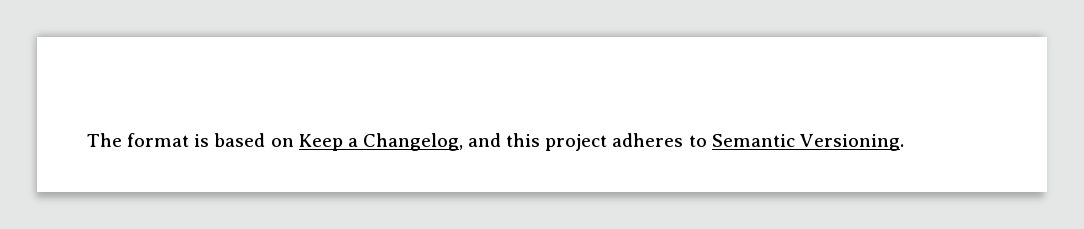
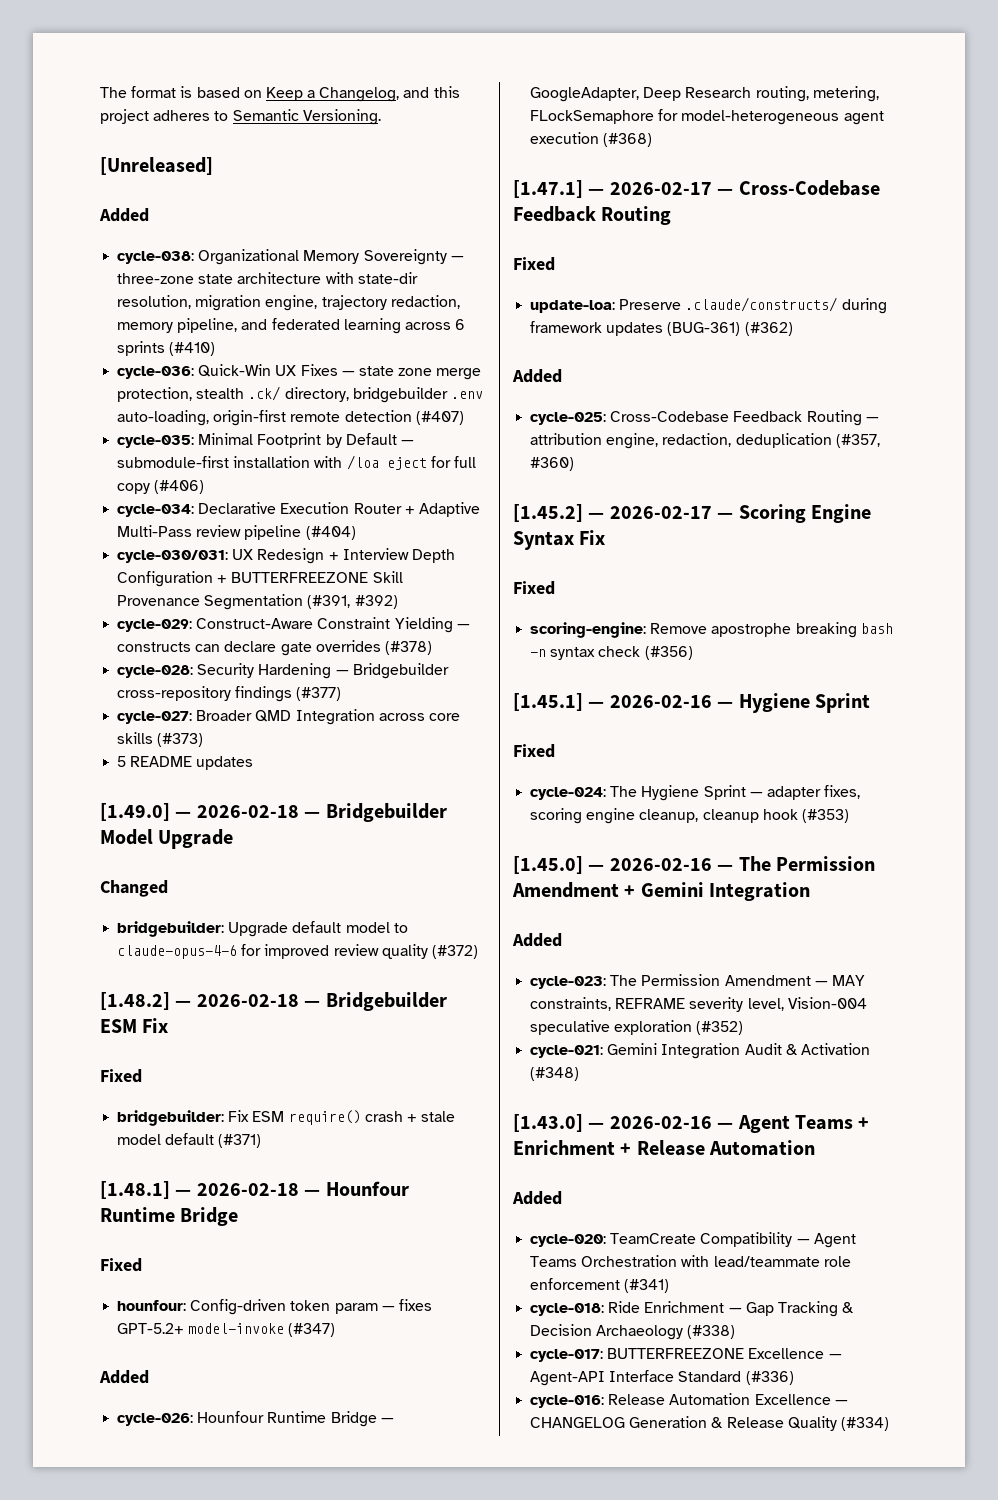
(904, 142) none -> [100,157,213,175] [99,208,149,222] [117,249,464,265] [117,272,418,284] [117,295,460,311] [117,318,466,334] [117,341,216,356] [117,364,482,380] [117,386,483,403] [117,410,464,426] [117,433,414,448] [117,455,476,470] [117,480,205,494] [117,502,480,517] [117,525,356,540] [117,548,455,564] [117,571,403,587] [117,594,398,610] [117,617,470,633] [117,640,432,656] [117,663,449,679] [117,686,342,702] [117,709,460,725] [117,732,204,747] [117,756,254,770] [100,803,447,822] [100,829,234,849] [100,880,168,897] [117,921,408,937] [117,944,478,959] [100,992,447,1011] [100,1018,169,1033] [100,1069,142,1083] [117,1110,456,1126] [117,1133,262,1148] [100,1181,409,1199] [100,1207,239,1226] [100,1258,142,1272] [117,1299,432,1315] [117,1323,336,1337] [99,1370,149,1384] [117,1411,394,1427] [530,86,879,102] [530,109,884,125] [530,132,653,147] [513,180,880,198] [513,206,672,225] [513,257,555,271] [530,297,887,314] [530,321,793,336] [512,369,562,383] [530,410,879,426] [530,433,880,449] [530,457,575,471] [513,504,871,523] [513,530,606,550] [513,581,555,595] [530,622,893,638] [530,646,693,660] [513,693,870,713] [513,744,555,758] [530,785,861,801] [530,808,849,824] [513,856,875,874] [512,882,811,901] [512,933,562,947] [530,974,865,989] [530,997,867,1012] [530,1020,744,1035] [530,1043,870,1059] [530,1067,580,1081] [513,1114,870,1133] [513,1140,816,1156] [512,1191,562,1205] [530,1232,856,1248] [530,1255,851,1267] [530,1278,670,1293] [530,1301,855,1317] [530,1324,736,1340] [530,1348,842,1362] [530,1370,794,1386] [530,1393,848,1408] [530,1416,889,1431] // [Unreleased] // Added // cycle-038: Organizational Memory Sovereignty — three-zone state architecture with state-dir resolution, migration engine, trajectory redaction, memory pipeline, and federated learning across 6 sprints (#410) // cycle-036: Quick-Win UX Fixes — state zone merge protection, stealth .ck/ directory, bridgebuilder .env auto-loading, origin-first remote detection (#407) // cycle-035: Minimal Footprint by Default — submodule-first installation with /loa eject for full copy (#406) // cycle-034: Declarative Execution Router + Adaptive Multi-Pass review pipeline (#404) // cycle-030/031: UX Redesign + Interview Depth Configuration + BUTTERFREEZONE Skill Provenance Segmentation (#391, #392) // cycle-029: Construct-Aware Constraint Yielding — constructs can declare gate overrides (#378) // cycle-028: Security Hardening — Bridgebuilder cross-repository findings (#377) // cycle-027: Broader QMD Integration across core skills (#373) // 5 README updates // [1.49.0] — 2026-02-18 — Bridgebuilder Model Upgrade // Changed // bridgebuilder: Upgrade default model to claude-opus-4-6 for improved review quality (#372) // [1.48.2] — 2026-02-18 — Bridgebuilder ESM Fix // Fixed // bridgebuilder: Fix ESM require() crash + stale model default (#371) // [1.48.1] — 2026-02-18 — Hounfour Runtime Bridge // Fixed // hounfour: Config-driven token param — fixes GPT-5.2+ model-invoke (#347) // Added // cycle-026: Hounfour Runtime Bridge — GoogleAdapter, Deep Research routing, metering, FLockSemaphore for model-heterogeneous agent execution (#368) // [1.47.1] — 2026-02-17 — Cross-Codebase Feedback Routing // Fixed // update-loa: Preserve .claude/constructs/ during framework updates (BUG-361) (#362) // Added // cycle-025: Cross-Codebase Feedback Routing — attribution engine, redaction, deduplication (#357, #360) // [1.45.2] — 2026-02-17 — Scoring Engine Syntax Fix // Fixed // scoring-engine: Remove apostrophe breaking bash -n syntax check (#356) // [1.45.1] — 2026-02-16 — Hygiene Sprint // Fixed // cycle-024: The Hygiene Sprint — adapter fixes, scoring engine cleanup, cleanup hook (#353) // [1.45.0] — 2026-02-16 — The Permission Amendment + Gemini Integration // Added // cycle-023: The Permission Amendment — MAY constraints, REFRAME severity level, Vision-004 speculative exploration (#352) // cycle-021: Gemini Integration Audit & Activation (#348) // [1.43.0] — 2026-02-16 — Agent Teams + Enrichment + Release Automation // Added // cycle-020: TeamCreate Compatibility — Agent Teams Orchestration with lead/teammate role enforcement (#341) // cycle-018: Ride Enrichment — Gap Tracking & Decision Archaeology (#338) // cycle-017: BUTTERFREEZONE Excellence — Agent-API Interface Standard (#336) // cycle-016: Release Automation Excellence — CHANGELOG Generation & Release Quality (#334)

